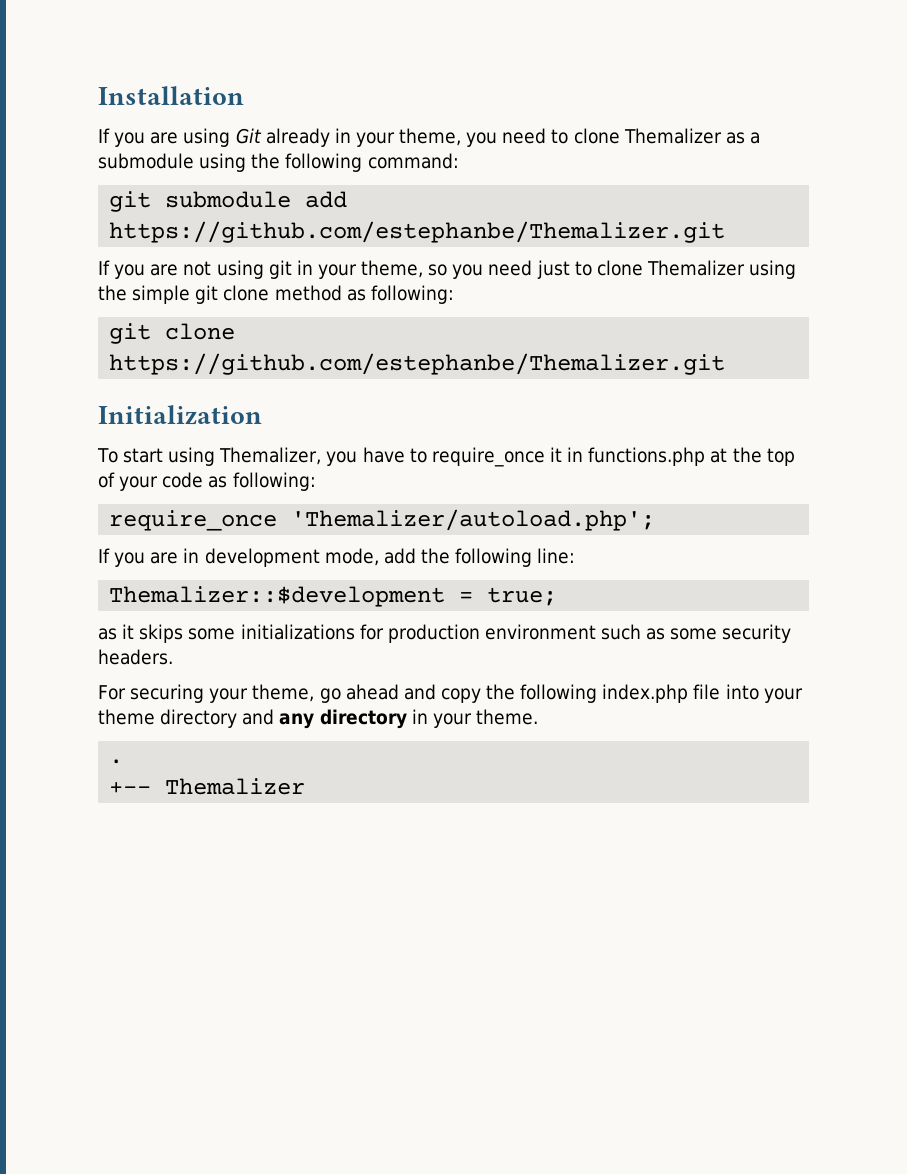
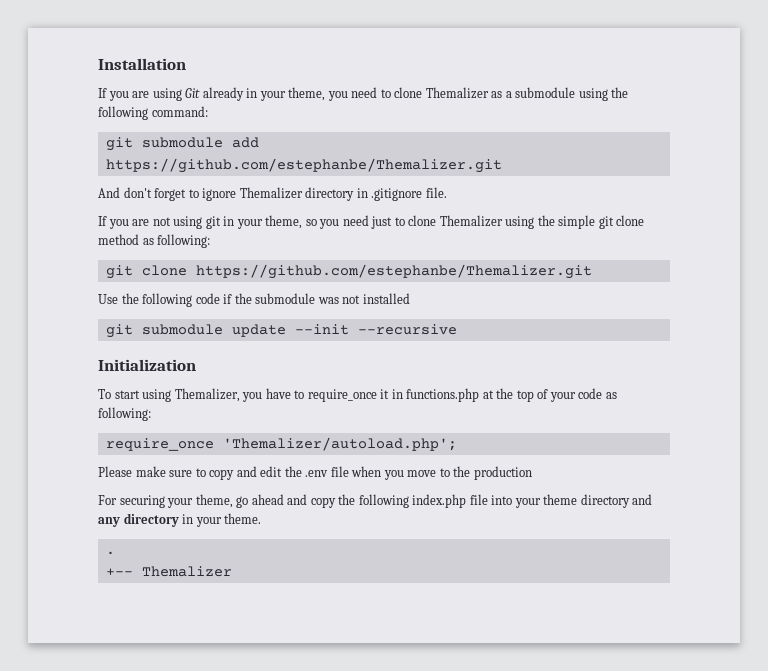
(726, 232) none -> [98,187,447,201] // And don't forget to ignore Themalizer directory in .gitignore file.
(726, 364) none -> [98,293,410,307] [105,324,457,338] // Use the following code if the submodule was not installed // git submodule update --init --recursive
[98,548,576,567] [109,586,558,607] [98,624,792,643] [98,649,173,665] If you are in development mode, add the following line: // Themalizer::$development = true; // as it skips some initializations for production environment such as some security headers. -> [98,466,532,480] Please make sure to copy and edit the .env file when you move to the production

